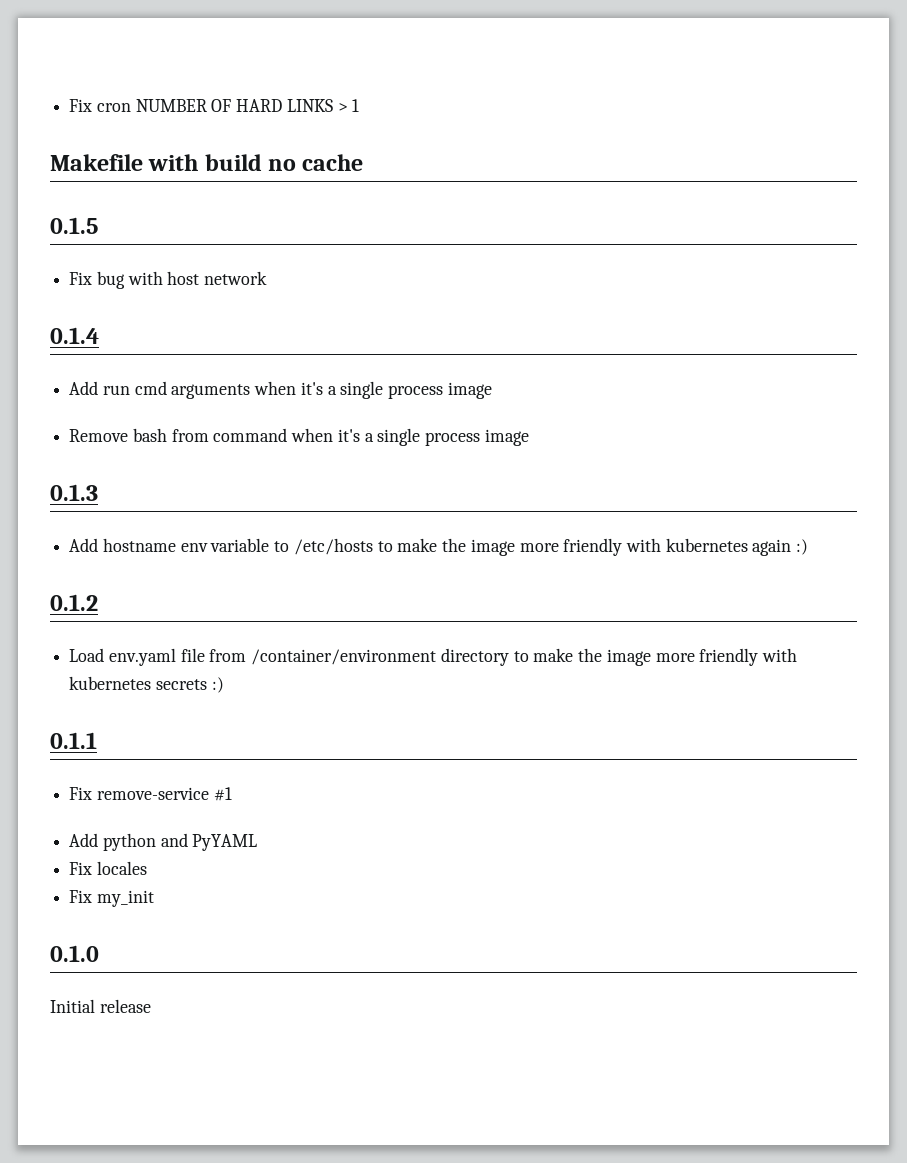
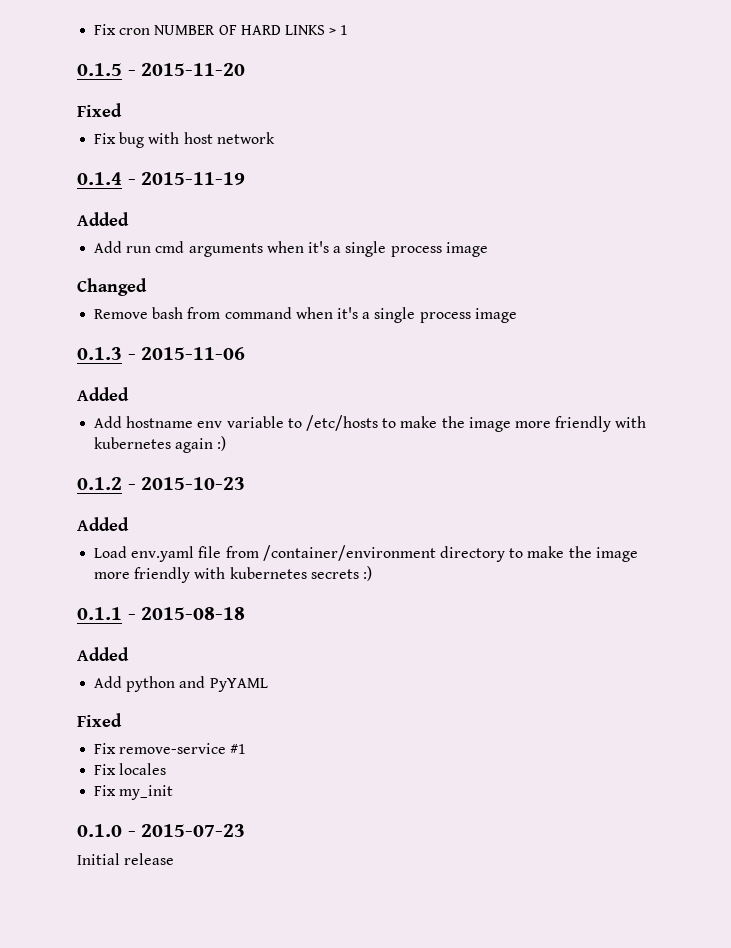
[50,154,364,171] [50,217,98,234] Makefile with build no cache // 0.1.5 -> [77,63,246,76] [77,103,122,117] 0.1.5 - 2015-11-20 // Fixed
(99, 335) none -> [127,172,246,185] [77,212,129,226] - 2015-11-19 // Added
(492, 390) none -> [77,278,147,296] // Changed
(98, 492) none -> [127,347,246,360] [77,387,129,401] - 2015-11-06 // Added
(98, 602) none -> [127,477,246,490] [77,517,129,531] - 2015-10-23 // Added
[69,787,232,801] // Fix remove-service #1 -> [127,607,246,620] [77,647,129,661] - 2015-08-18 // Added
(258, 842) none -> [77,713,122,727] [94,743,247,754] // Fixed // Fix remove-service #1
(99, 953) none -> [127,824,246,837] - 2015-07-23

